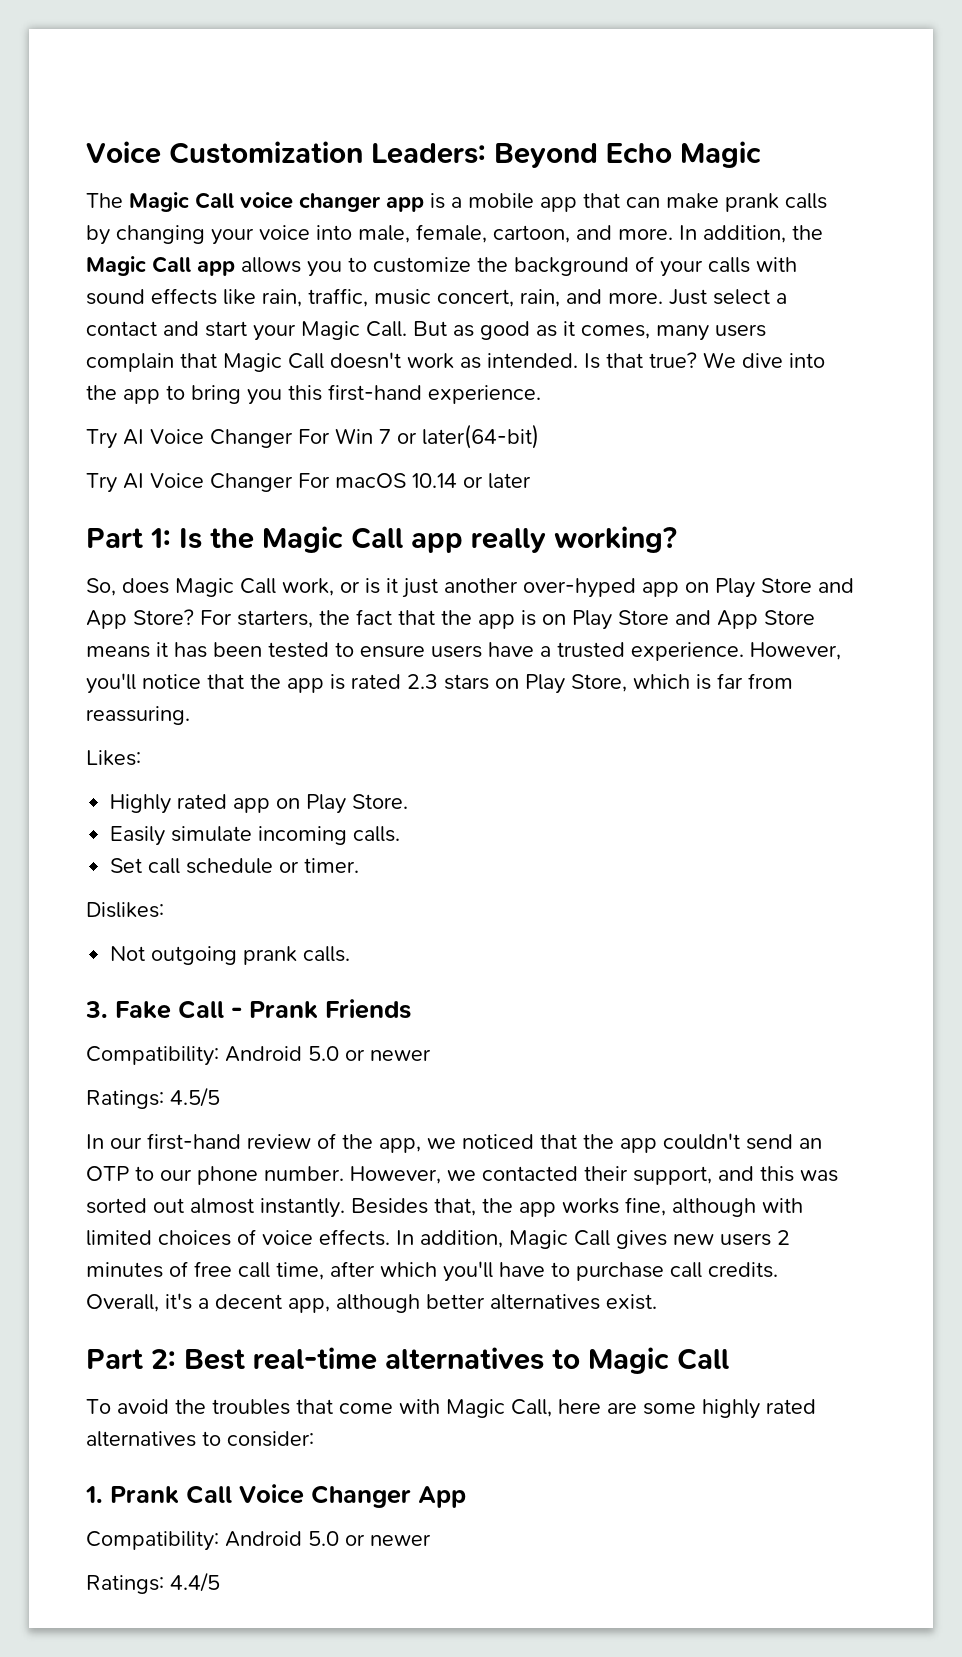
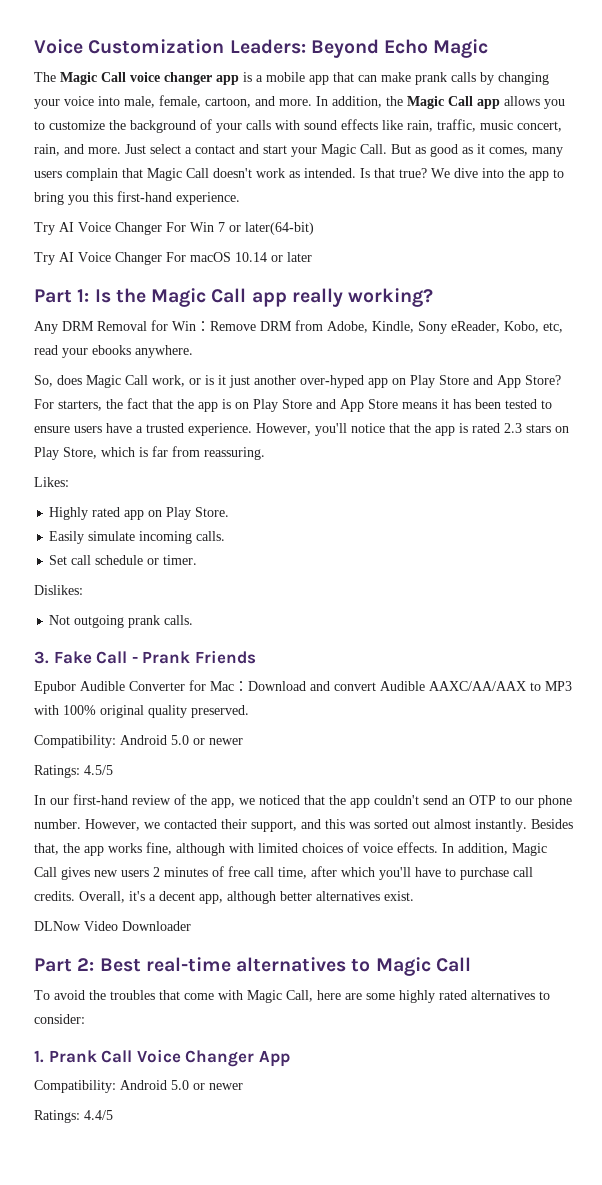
(677, 539) none -> [34,320,563,334] [34,345,193,358] // Any DRM Removal for Win：Remove DRM from Adobe, Kindle, Sony eReader, Kobo, etc, read your ebooks anywhere.
(411, 1009) none -> [34,680,572,694] [34,705,249,718] // Epubor Audible Converter for Mac：Download and convert Audible AAXC/AA/AAX to MP3 with 100% original quality preserved.
(657, 1302) none -> [34,921,191,931] // DLNow Video Downloader

